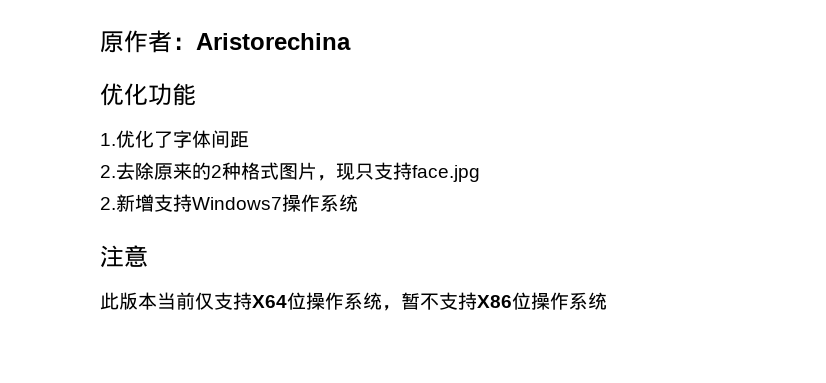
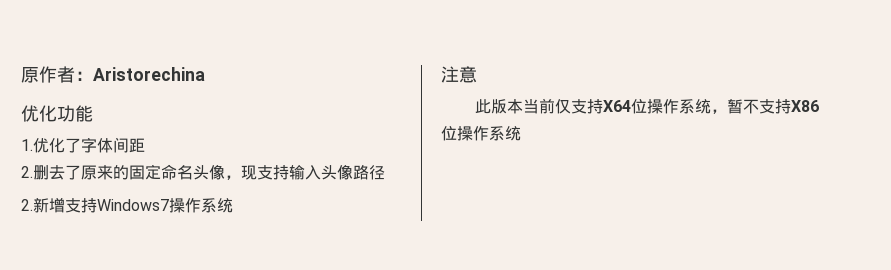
[116,162,480,182] 去除原来的2种格式图片，现只支持face.jpg -> [33,164,385,180] 删去了原来的固定命名头像，现支持输入头像路径

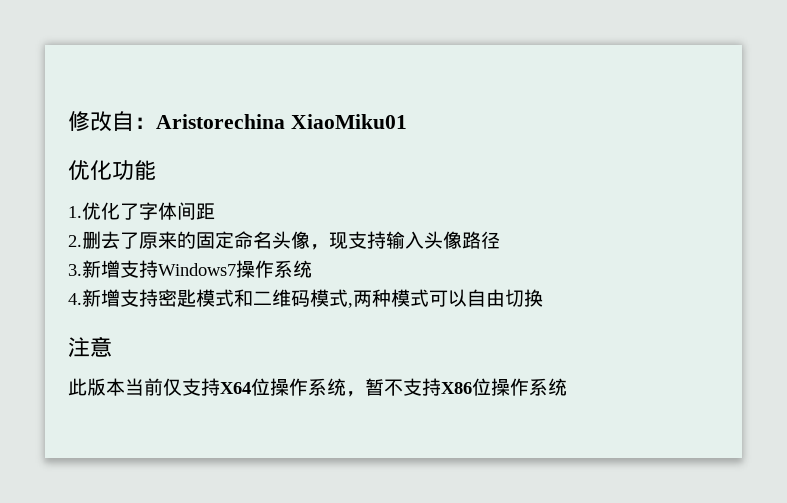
[21,66,75,83] 原作者 -> [68,111,134,132] 修改自
(205, 74) none -> [290,114,407,129] XiaoMiku01
[21,199,33,211] 2. -> [68,264,82,276] 3.
(233, 205) none -> [68,289,543,308] // 4.新增支持密匙模式和二维码模式,两种模式可以自由切换

